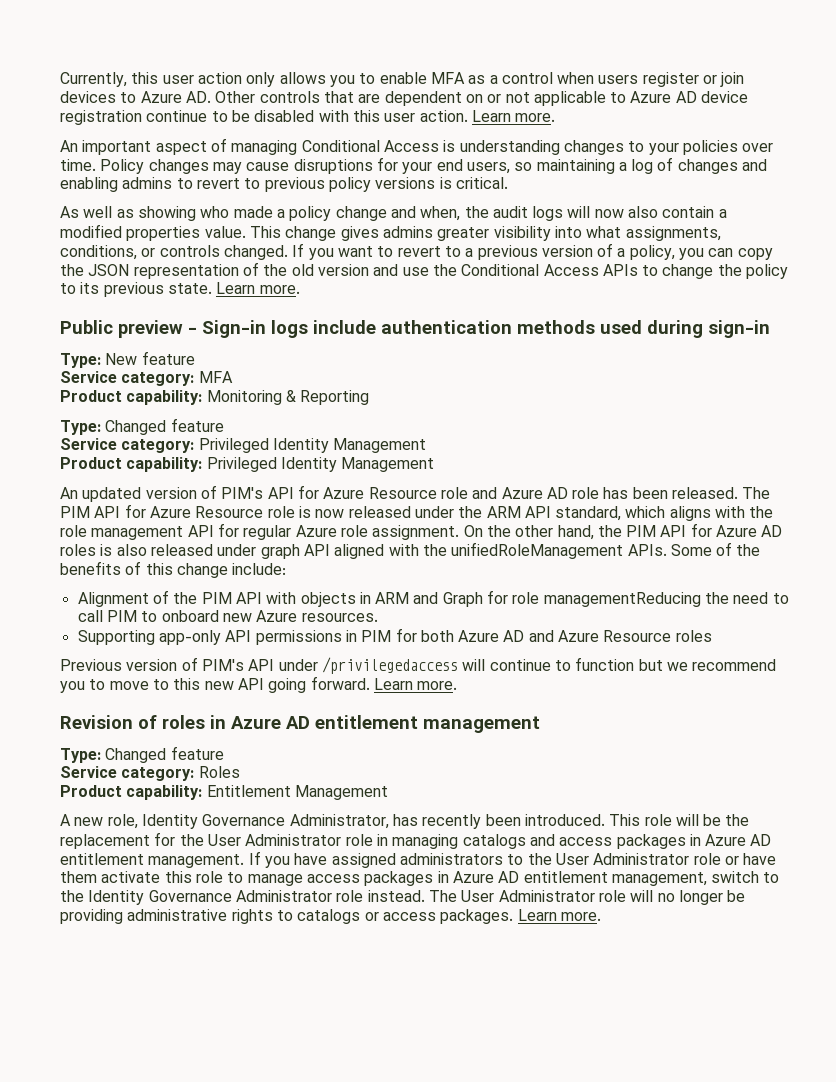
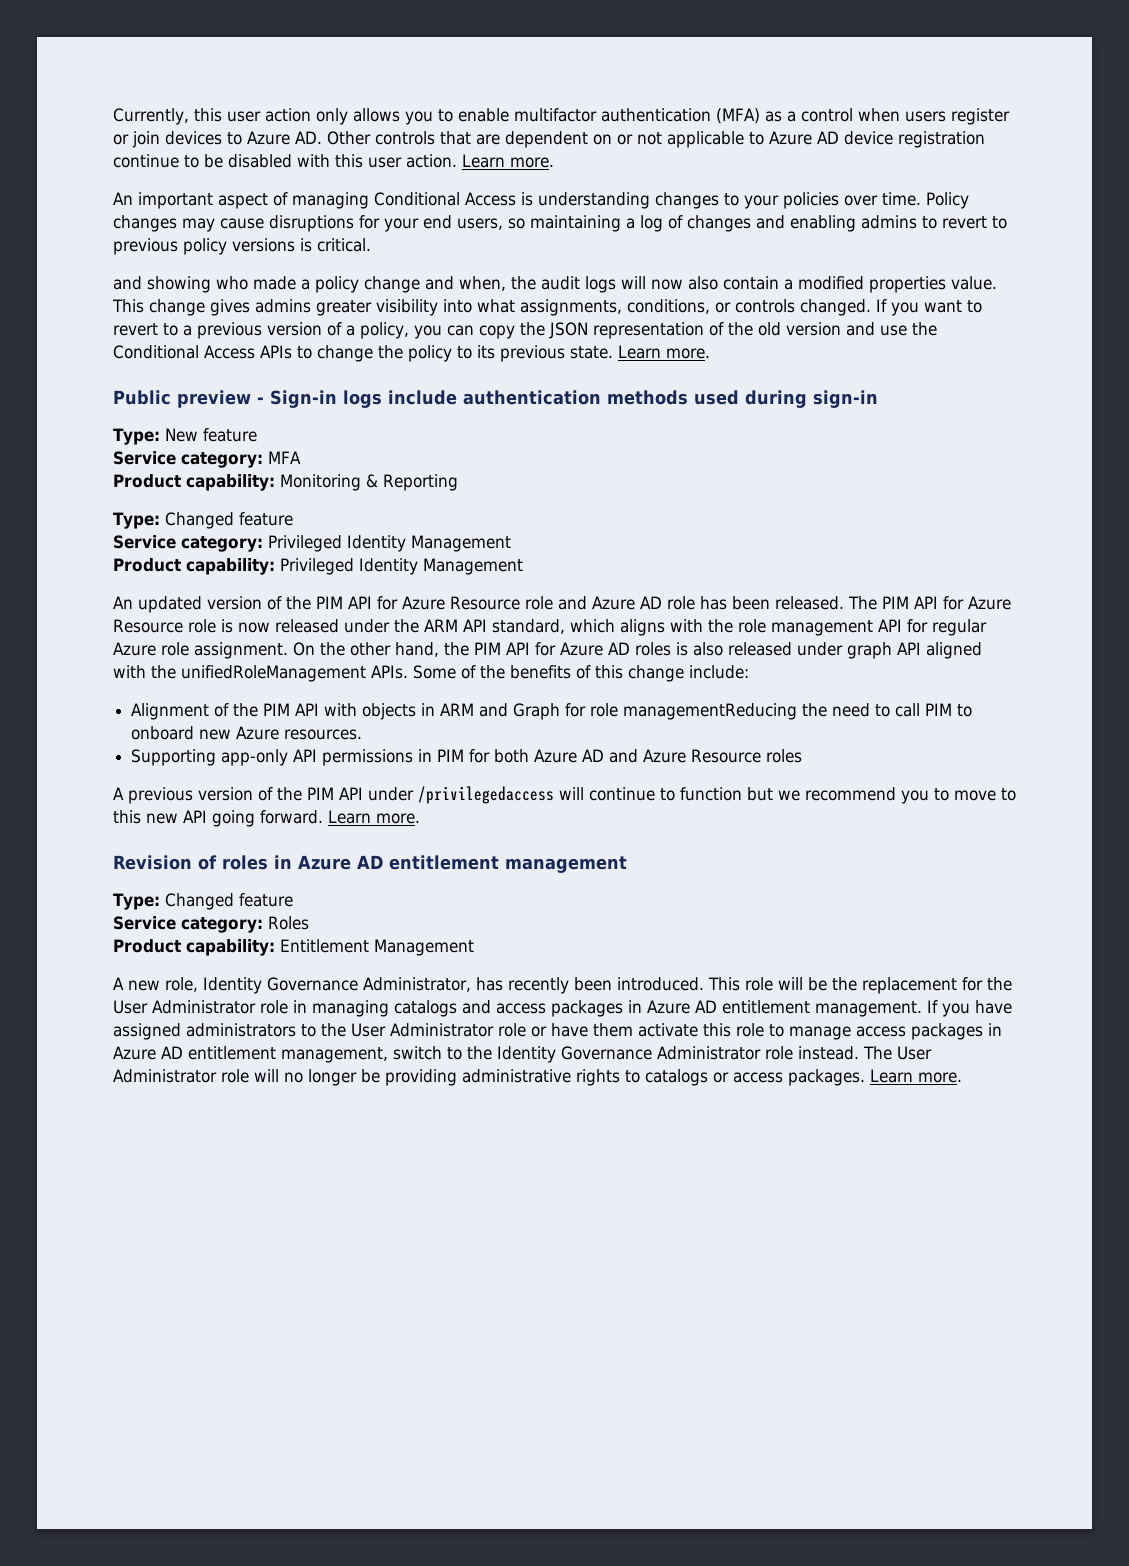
[430,72,465,84] MFA -> [514,108,760,124] multifactor authentication (MFA)
[60,206,134,218] As well as -> [113,276,142,290] and
[221,487,264,499] PIM's -> [286,596,343,610] the PIM
[60,657,244,671] Previous version of PIM's -> [113,787,334,804] A previous version of the PIM

